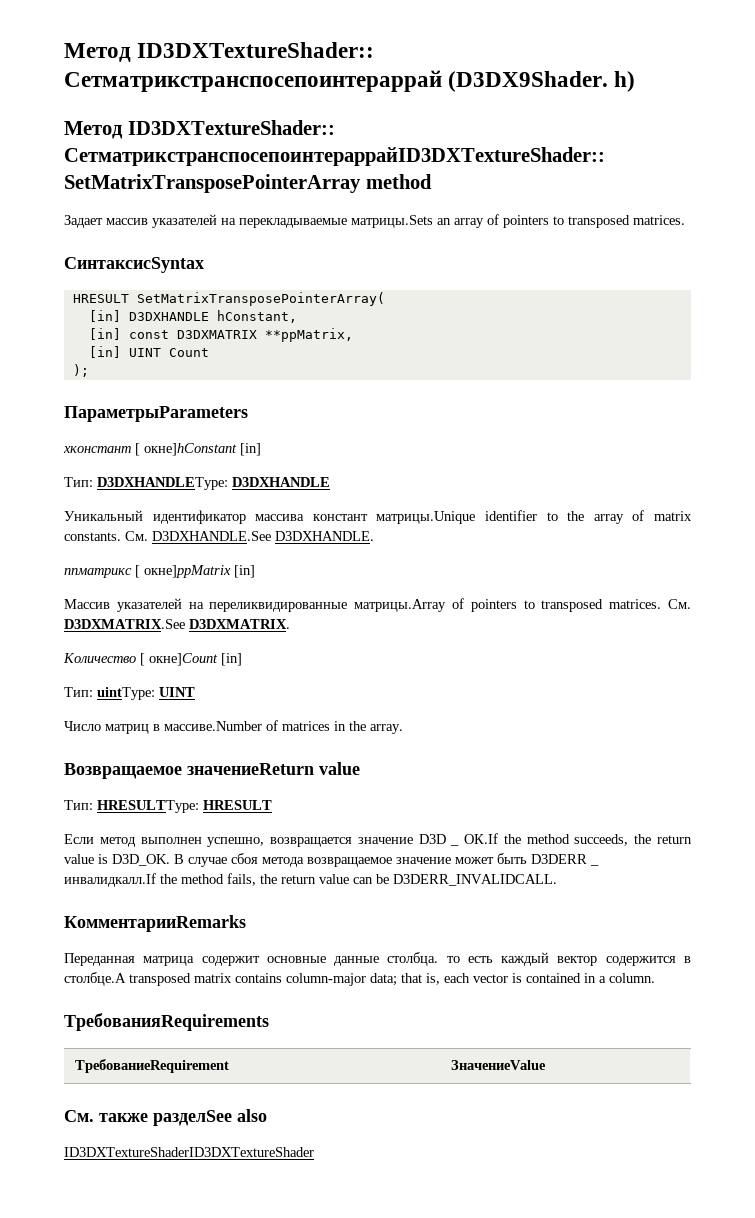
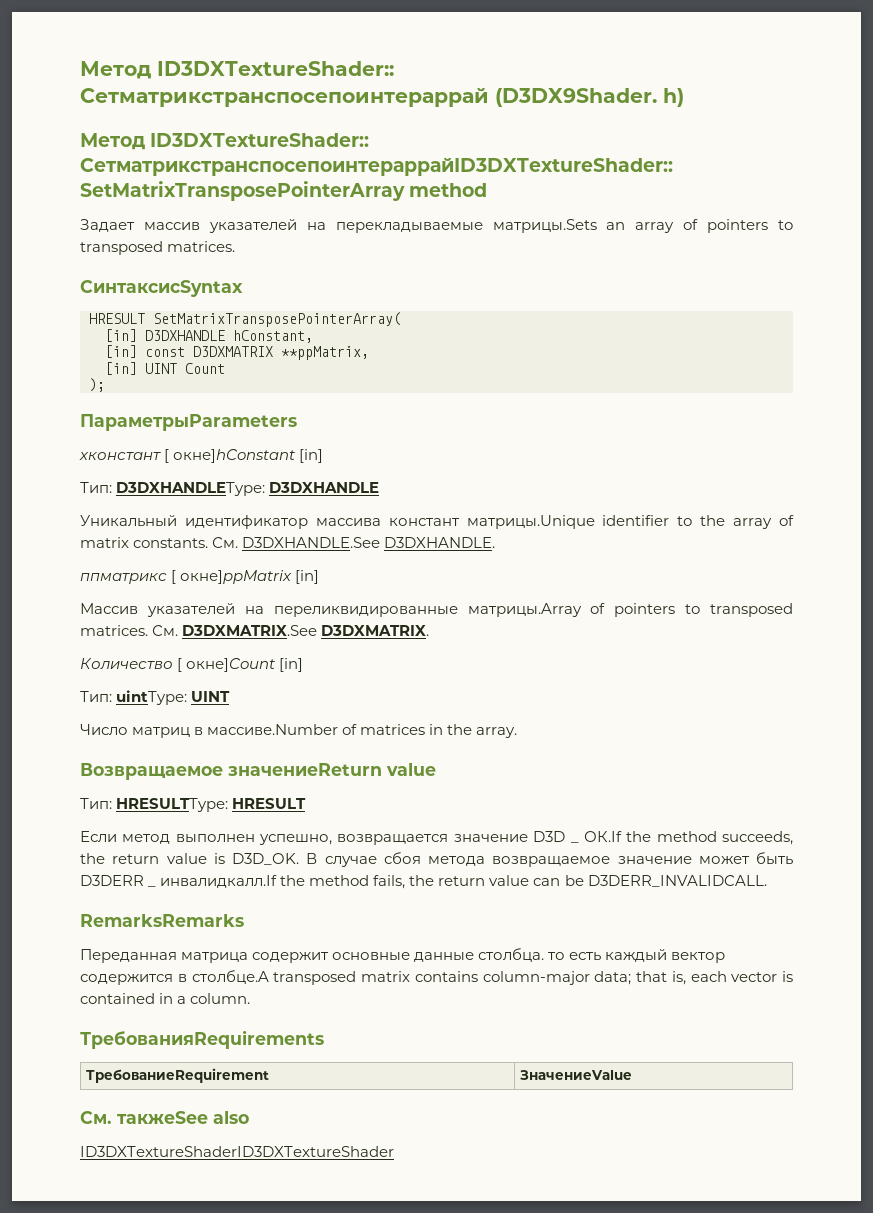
[64,915,246,932] КомментарииRemarks -> [80,914,244,927] RemarksRemarks
[99,1110,232,1126] также разделSee -> [117,1111,208,1124] такжеSee

